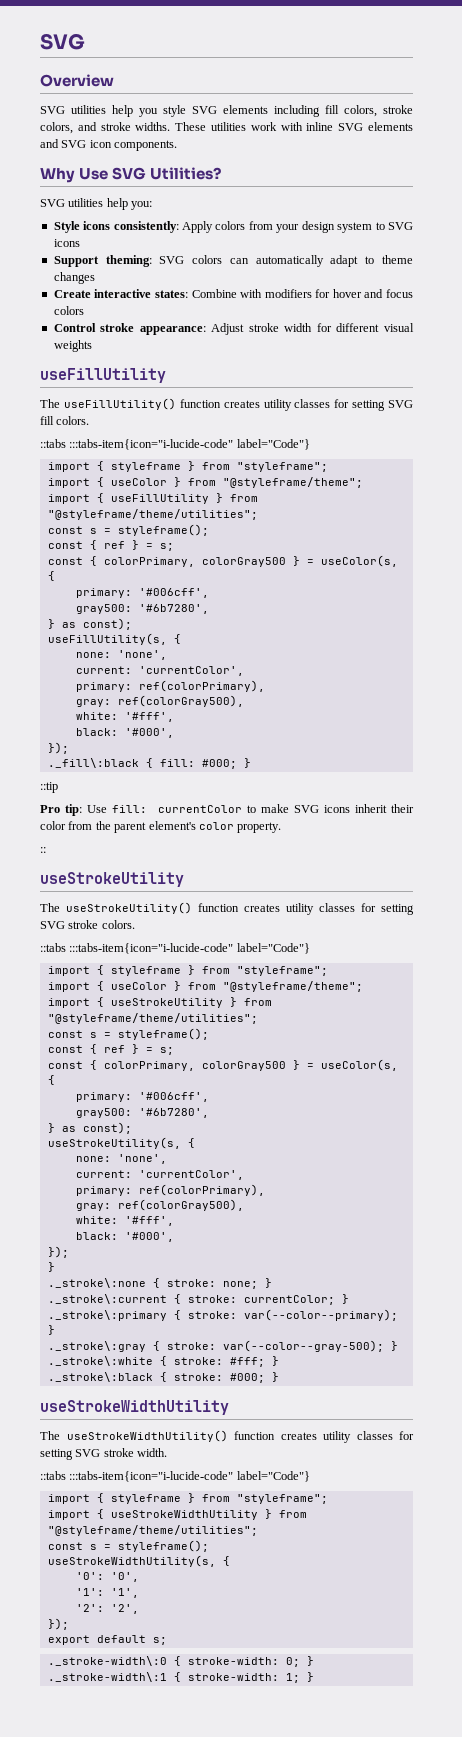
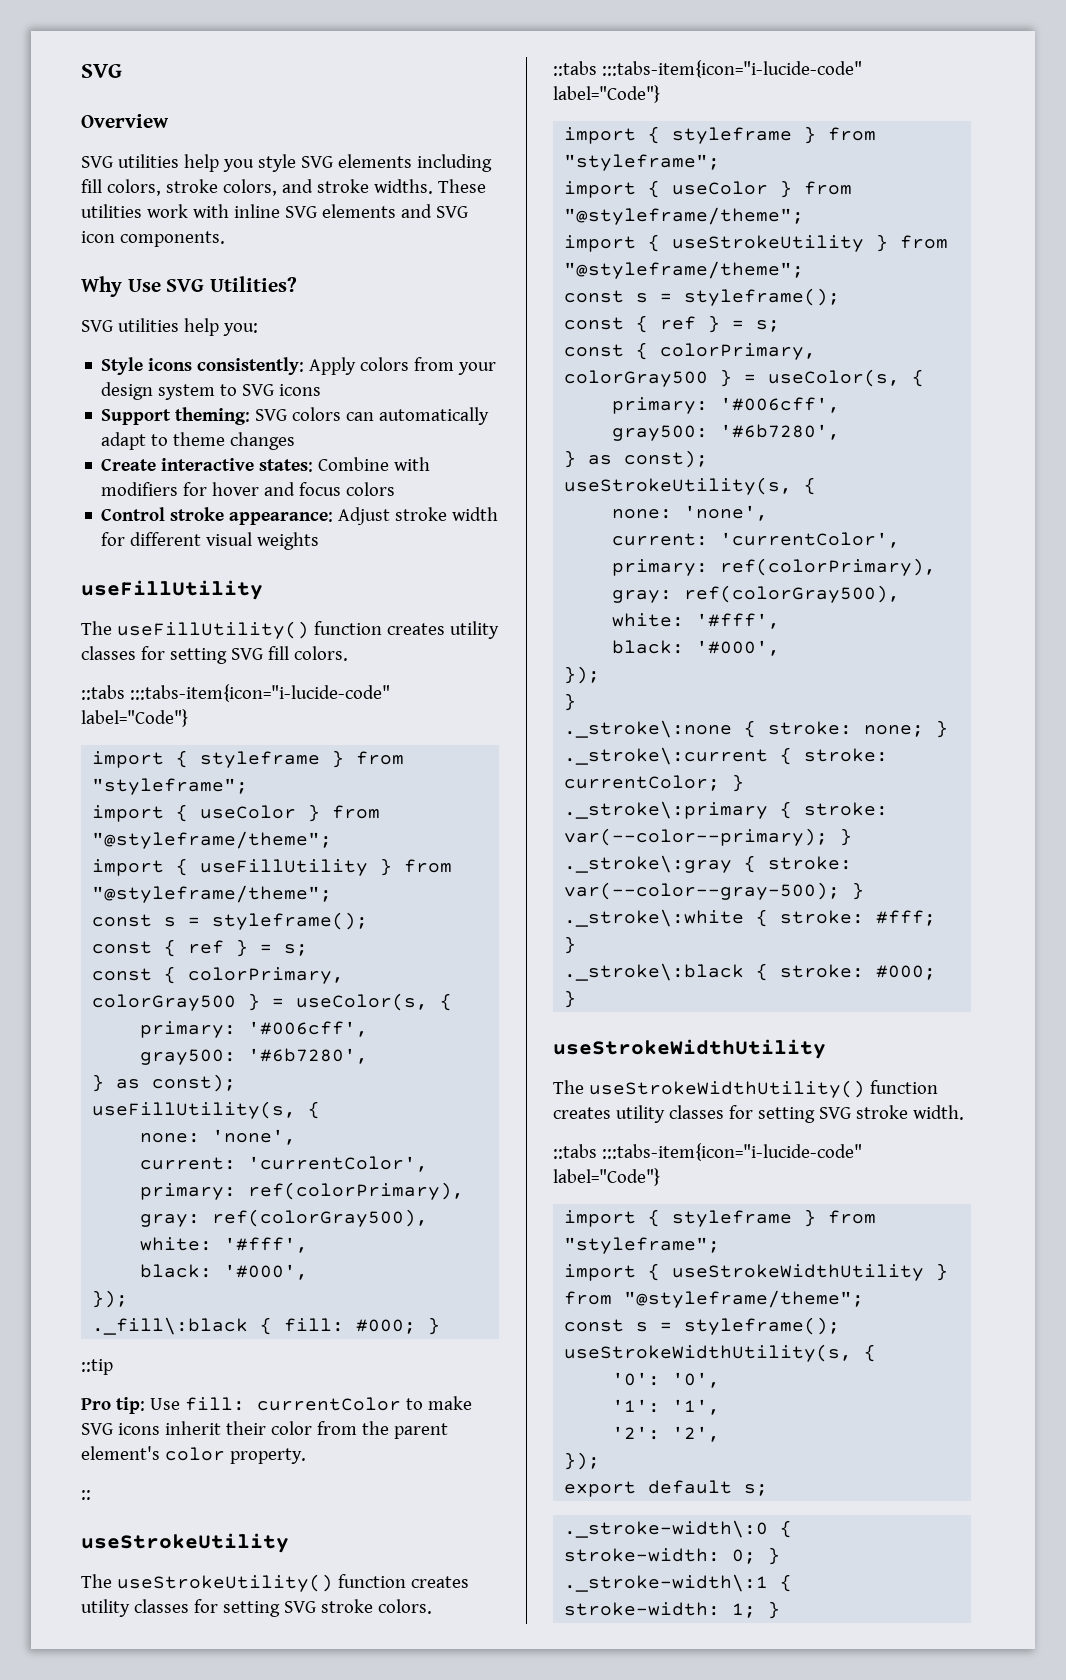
[47,509,258,520] "@styleframe/theme/utilities"; -> [92,885,333,903] "@styleframe/theme";
[47,1013,258,1024] "@styleframe/theme/utilities"; -> [564,261,805,279] "@styleframe/theme";
[47,1525,258,1536] "@styleframe/theme/utilities"; -> [624,1290,865,1308] "@styleframe/theme";

